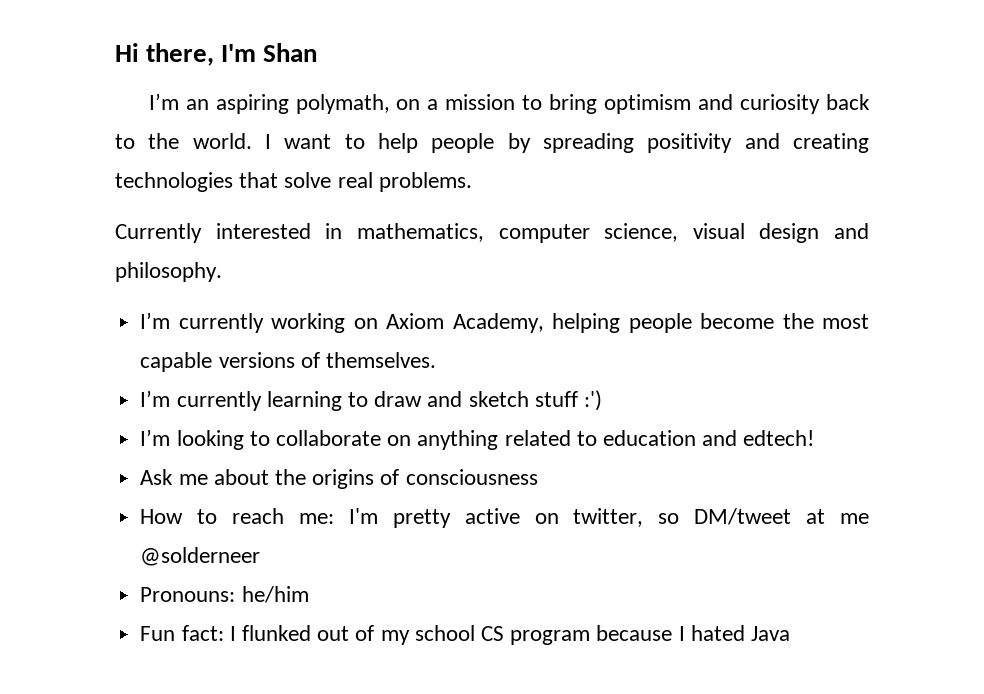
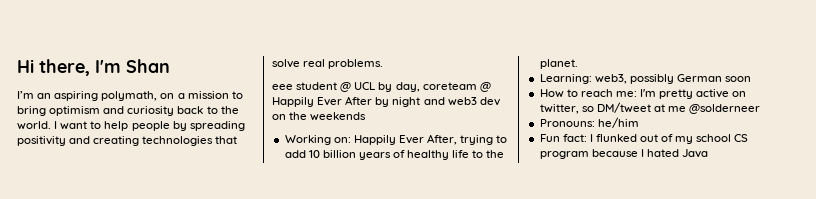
[115,223,869,243] [115,262,222,282] [140,312,870,333] [140,352,436,372] [140,390,602,411] [140,429,815,450] [140,469,538,489] Currently interested in mathematics, computer science, visual design and philosophy. // I’m currently working on Axiom Academy, helping people become the most capable versions of themselves. // I’m currently learning to draw and sketch stuff :') // I’m looking to collaborate on anything related to education and edtech! // Ask me about the origins of consciousness -> [272,82,491,92] [272,96,500,107] [272,112,367,121] [284,134,508,145] [284,150,505,160] [539,59,578,69] [539,74,752,84] eee student @ UCL by day, coreteam @ Happily Ever After by night and web3 dev on the weekends // Working on: Happily Ever After, trying to add 10 billion years of healthy life to the planet. // Learning: web3, possibly German soon

